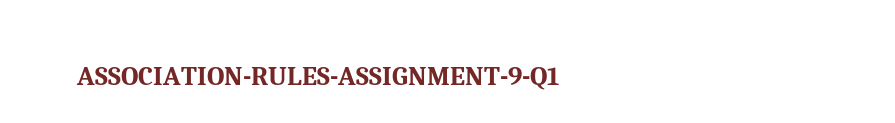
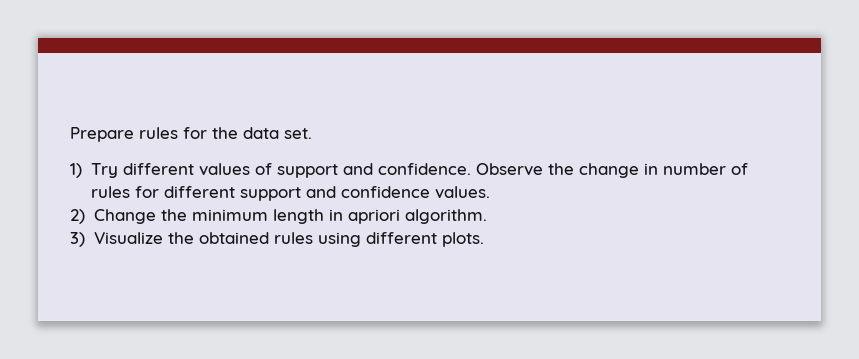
[76,67,559,90] ASSOCIATION-RULES-ASSIGNMENT-9-Q1 -> [70,127,312,142] [70,163,748,178] [90,186,490,201] [70,209,487,224] [70,232,484,247] Prepare rules for the data set. // 1) Try different values of support and confidence. Observe the change in number of rules for different support and confidence values. // 2) Change the minimum length in apriori algorithm. // 3) Visualize the obtained rules using different plots.

